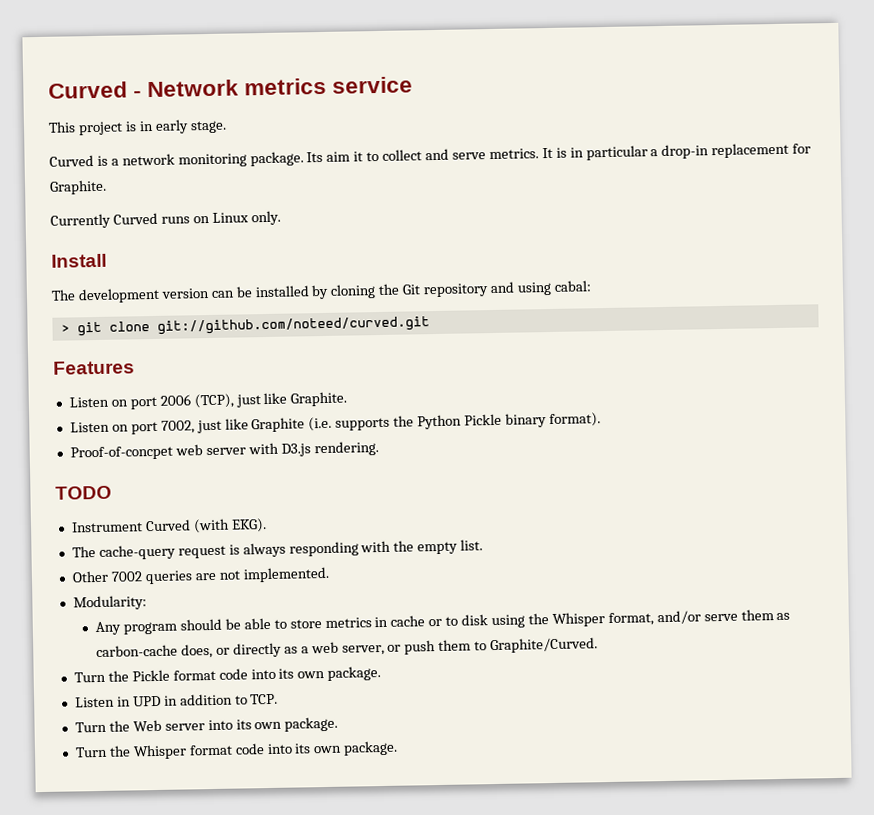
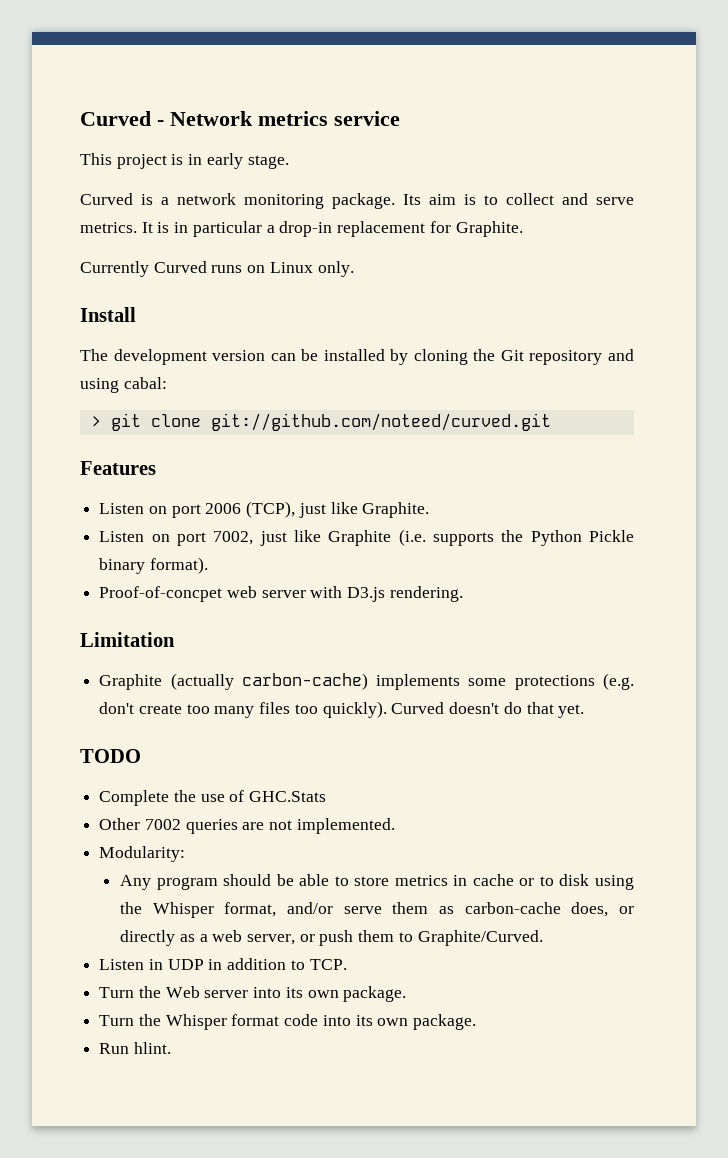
[353,151,364,162] it -> [464,194,476,205] is
[55,485,112,500] [70,518,267,534] [71,539,484,560] TODO // Instrument Curved (with EKG). // The cache-query request is always responding with the empty list. -> [80,632,175,647] [99,673,634,690] [99,701,585,718] [80,749,141,763] [99,790,327,806] Limitation // Graphite (actually carbon-cache) implements some protections (e.g. don't create too many files too quickly). Curved doesn't do that yet. // TODO // Complete the use of GHC.Stats
[73,666,382,683] // Turn the Pickle format code into its own package. -> (543, 938) none
[132,695,161,707] UPD -> [167,959,204,970] UDP
(399, 748) none -> [99,1042,171,1054] // Run hlint.

